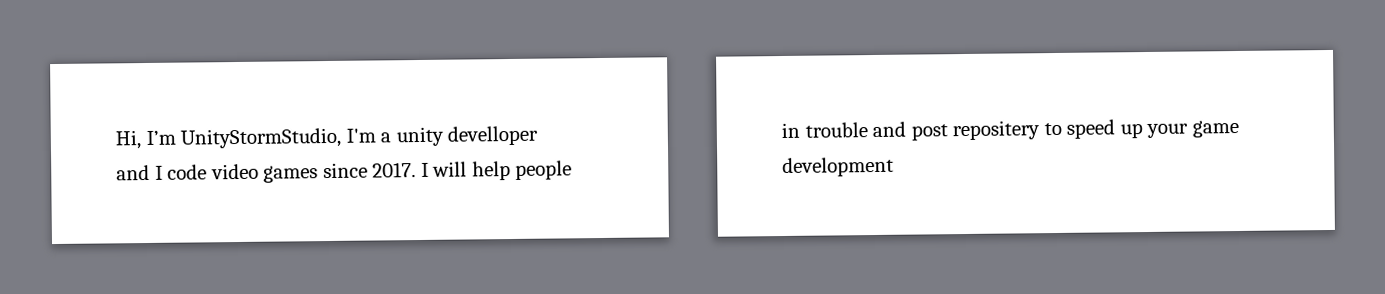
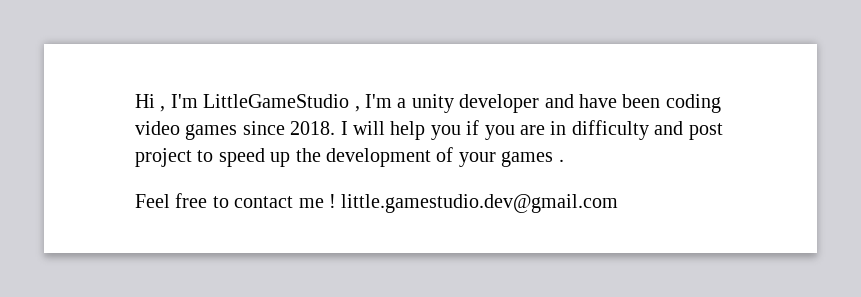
[115,125,539,150] [116,164,208,181] Hi, I’m UnityStormStudio, I'm a unity develloper and I code -> [135,94,721,113] Hi , I'm LittleGameStudio , I'm a unity developer and have been coding
[372,162,417,178] 2017. -> [290,121,336,135] 2018.
[515,160,573,180] [781,122,868,139] people in trouble -> [430,120,649,140] you if you are in difficulty
[952,120,1041,141] repositery -> [135,148,192,167] project
[1146,119,1239,139] [782,156,894,178] your game development -> [295,147,564,167] [135,193,619,213] the development of your games . // Feel free to contact me ! little.gamestudio.dev@gmail.com

